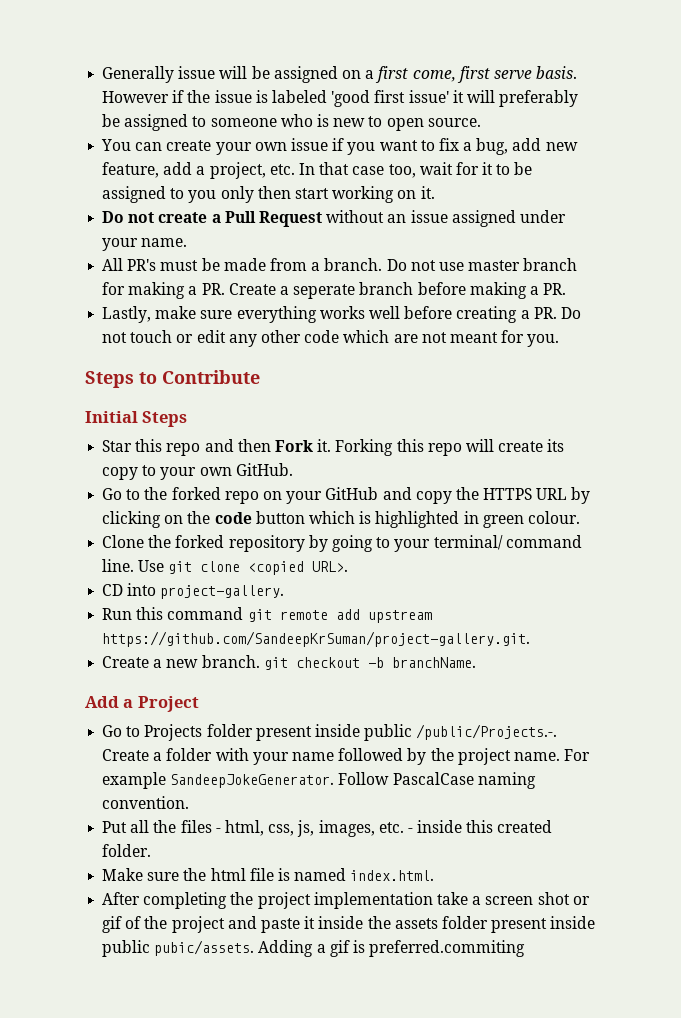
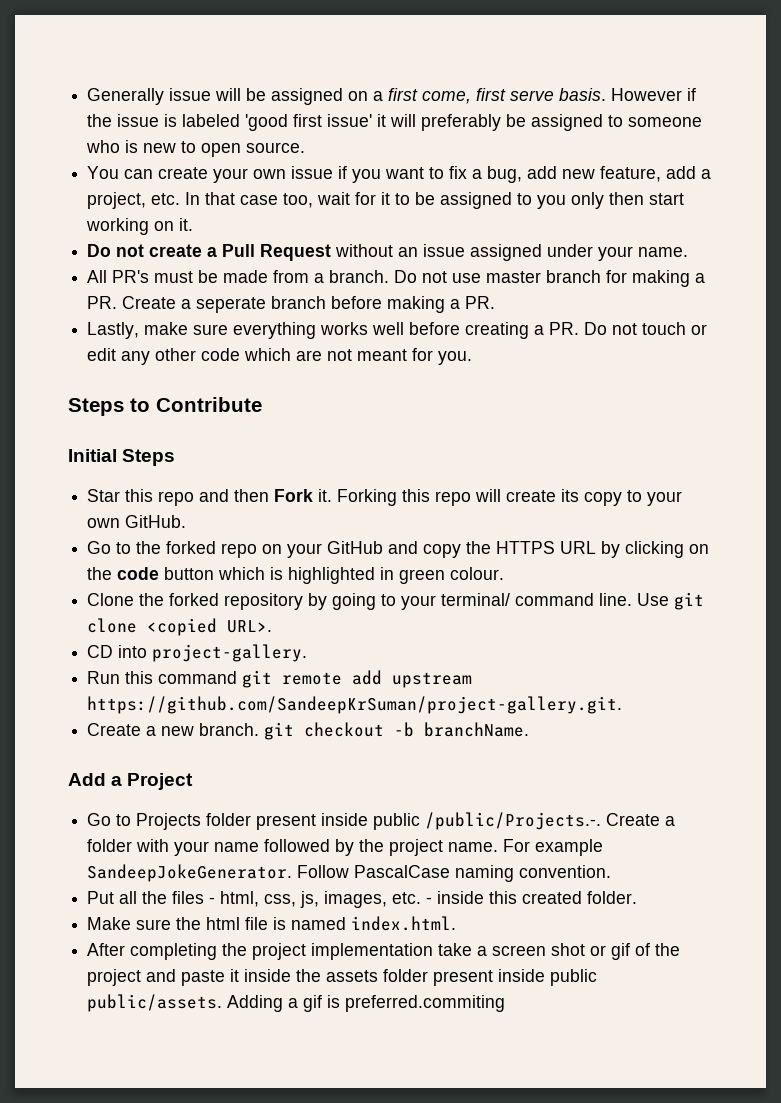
[154,940,255,956] pubic/assets. -> [87,994,223,1012] public/assets.

